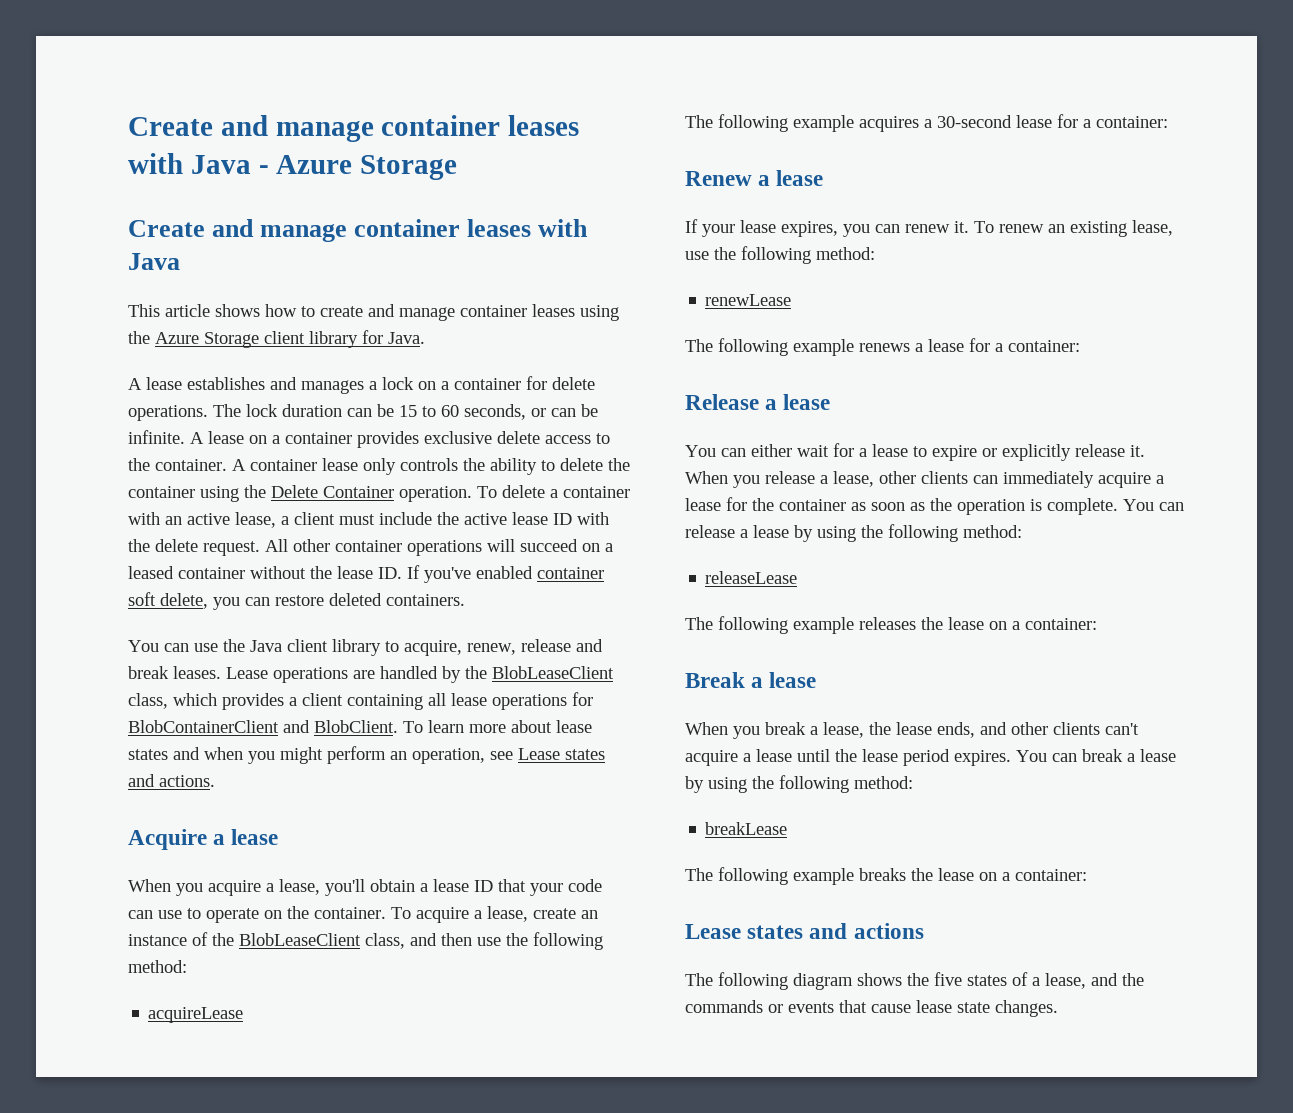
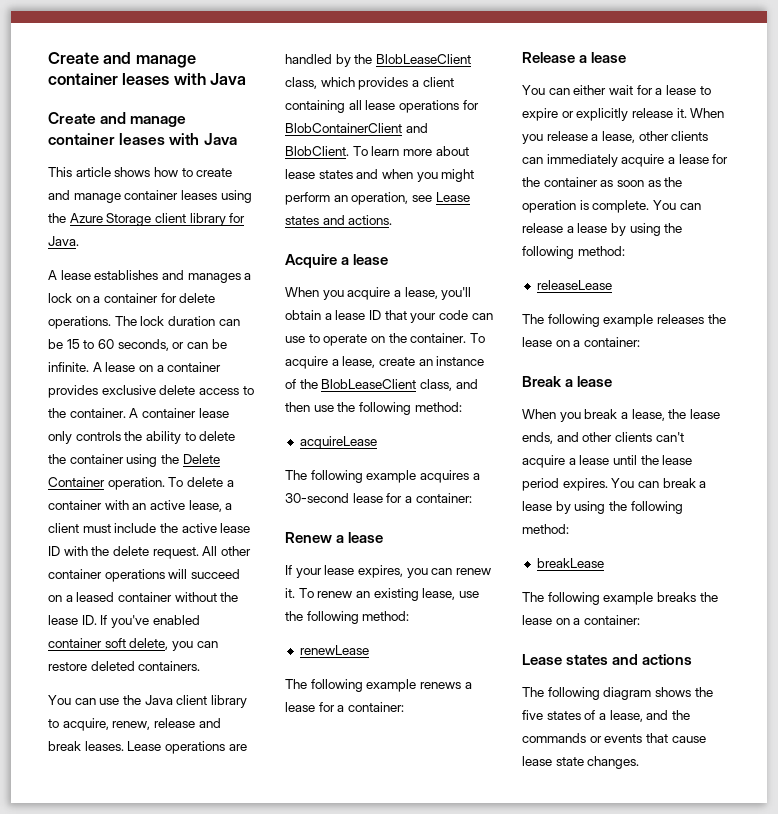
[128,115,580,142] [128,153,458,180] Create and manage container leases with Java - Azure Storage -> [48,52,196,68] [48,73,247,85] Create and manage container leases with Java

